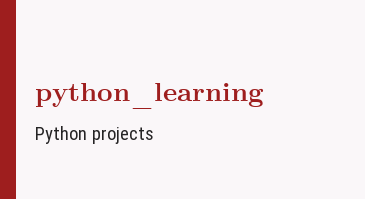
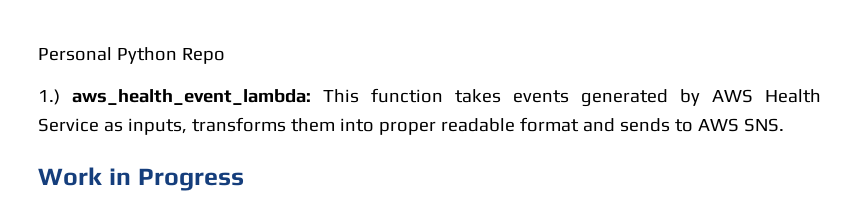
[35,83,264,109] [35,126,154,144] python_learning // Python projects -> [38,47,225,64] [38,88,821,107] [38,117,784,135] [38,167,244,191] Personal Python Repo // 1.) aws_health_event_lambda: This function takes events generated by AWS Health Service as inputs, transforms them into proper readable format and sends to AWS SNS. // Work in Progress

